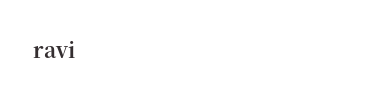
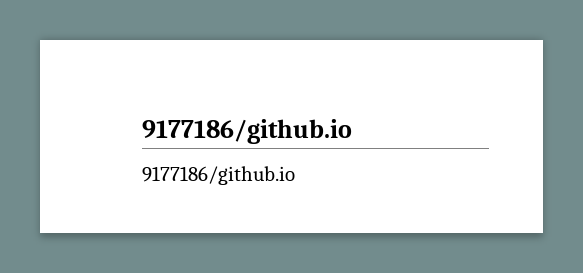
[33,40,75,58] ravi -> [142,119,352,144] [142,166,295,185] 9177186/github.io // 9177186/github.io

